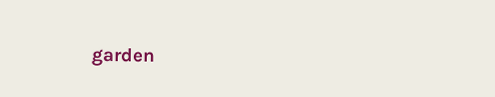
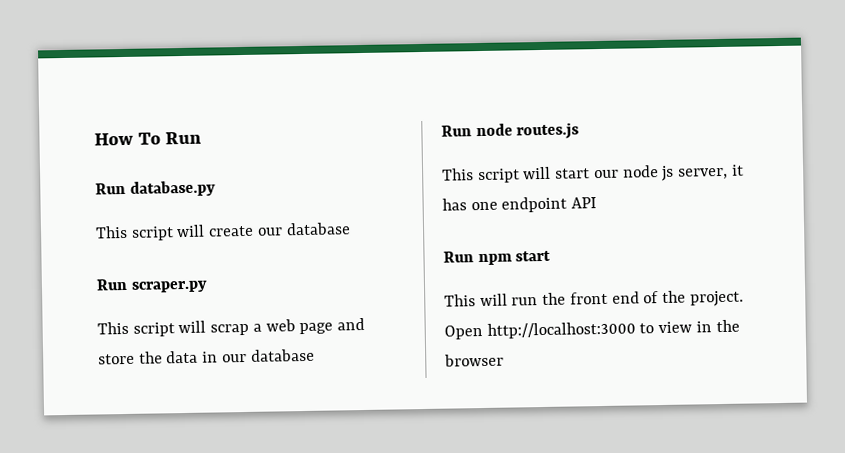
[91,46,156,67] garden -> [94,131,203,146] [95,180,216,197] [95,222,351,241] [96,278,208,293] [97,317,366,337] [98,348,315,365] [441,122,580,140] [442,164,744,184] [442,196,598,213] [443,250,552,266] [444,290,744,307] [444,319,740,340] [444,353,504,367] How To Run // Run database.py // This script will create our database // Run scraper.py // This script will scrap a web page and store the data in our database // Run node routes.js // This script will start our node js server, it has one endpoint API // Run npm start // This will run the front end of the project. Open http://localhost:3000 to view in the browser

